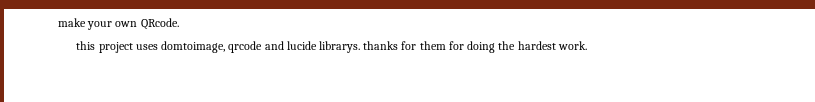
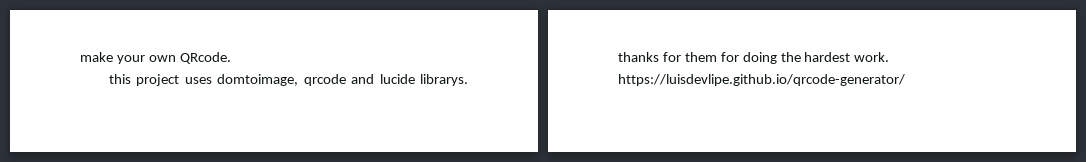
(587, 45) none -> [618,74,905,86] https://luisdevlipe.github.io/qrcode-generator/

